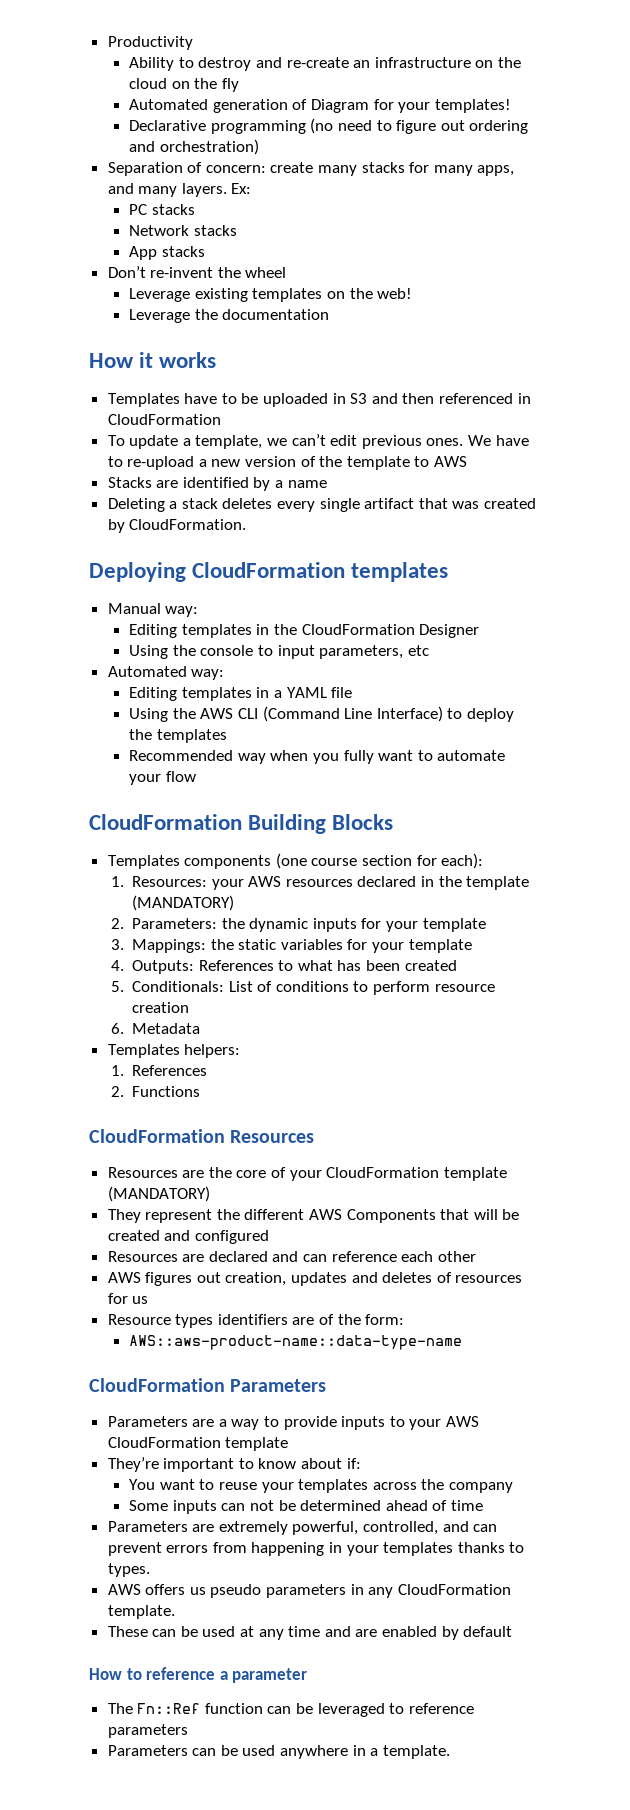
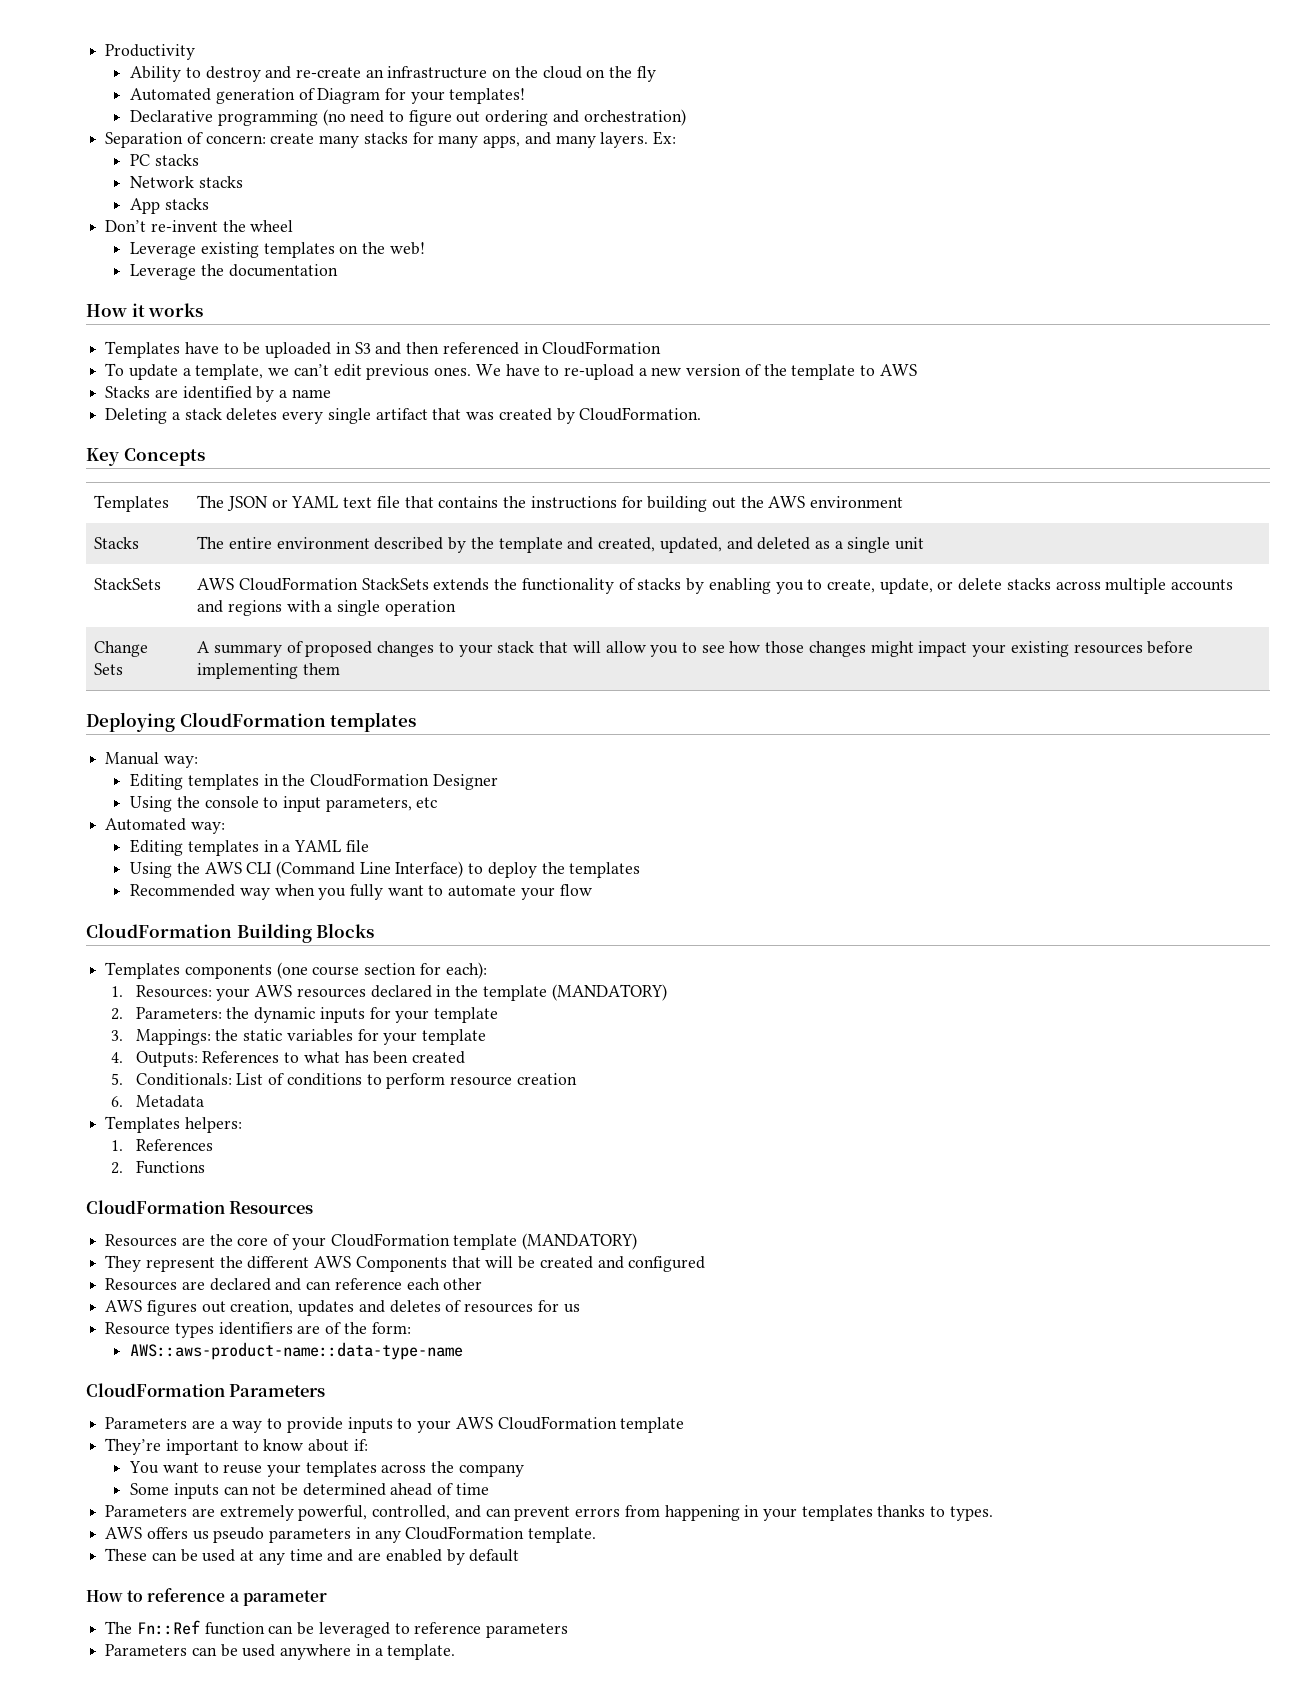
(247, 524) none -> [86,448,205,466] [94,495,170,512] [197,495,904,512] [94,537,140,549] [197,536,925,553] [94,578,162,590] [197,577,1234,594] [197,600,456,616] [94,641,149,657] [94,663,124,675] [197,641,1194,657] [197,663,341,679] // Key Concepts // Templates | The JSON or YAML text file that contains the instructions for building out the AWS environment // Stacks | The entire environment described by the template and created, updated, and deleted as a single unit // StackSets | AWS CloudFormation StackSets extends the functionality of stacks by enabling you to create, update, or delete stacks across multiple accounts and regions with a single operation // Change Sets | A summary of proposed changes to your stack that will allow you to see how those changes might impact your existing resources before implementing them

